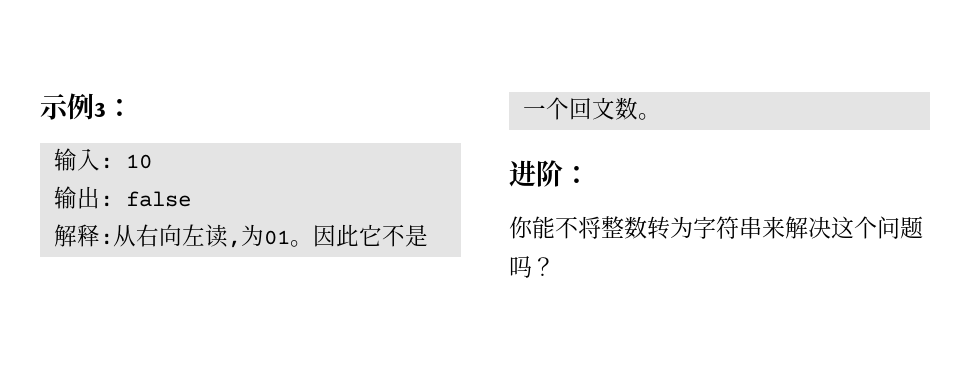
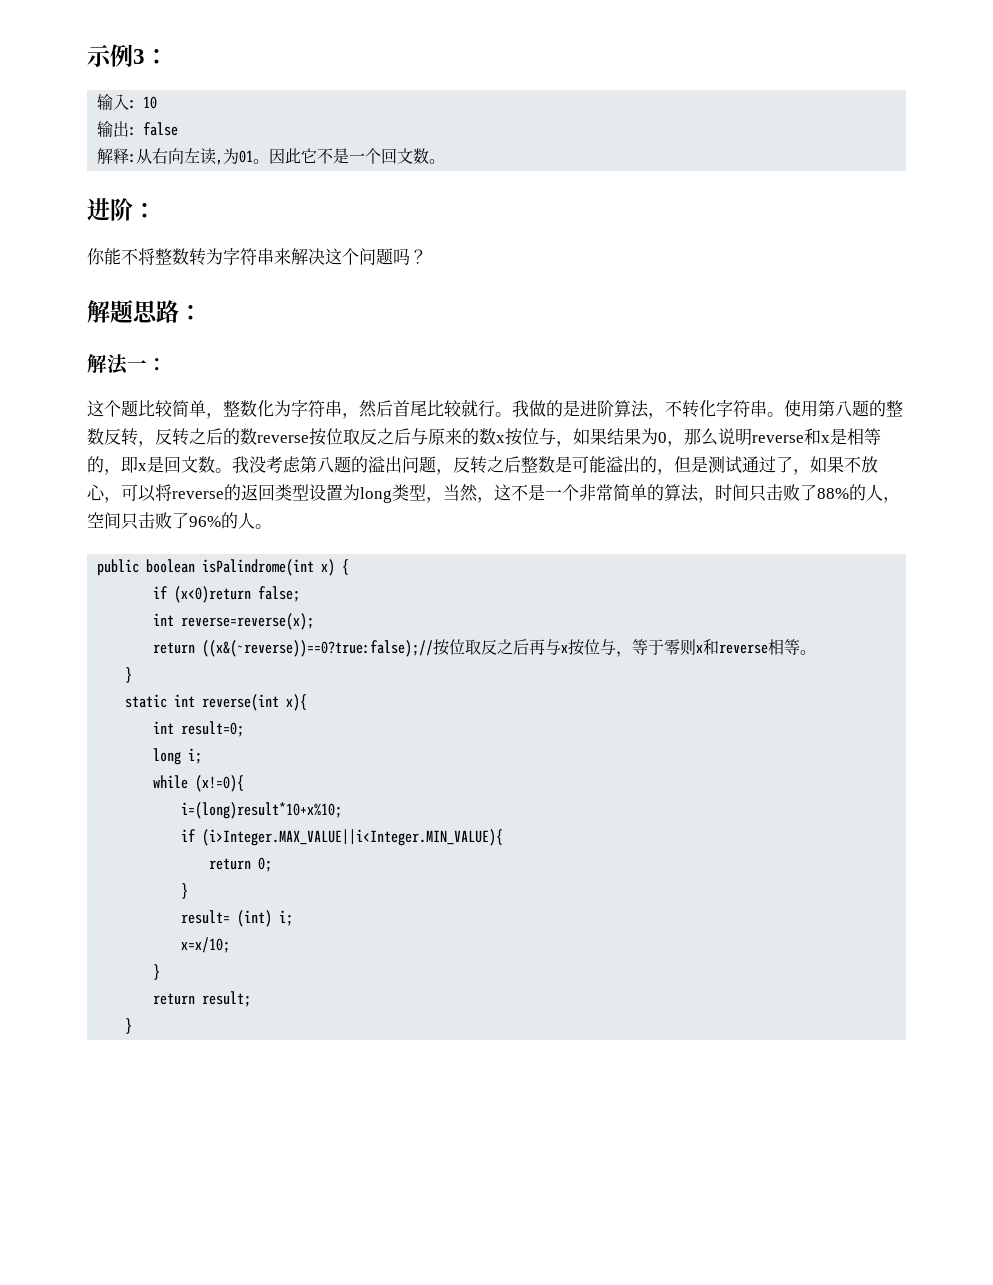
(555, 266) none -> [87,299,202,323] [87,354,167,375] [87,399,903,419] [87,428,881,447] [87,456,878,475] [87,484,900,503] [87,512,272,530] [97,559,350,576] [153,586,301,603] [153,613,315,630] [153,639,817,657] [125,667,133,683] [125,694,308,711] [153,721,245,737] [153,748,203,765] [153,775,245,792] [181,802,343,819] [181,829,504,846] [209,857,273,872] [181,883,189,899] [181,910,294,927] [181,937,231,953] [153,964,161,980] [153,991,252,1007] [125,1018,133,1034] // 解题思路： // 解法一： // 这个题比较简单，整数化为字符串，然后首尾比较就行。我做的是进阶算法，不转化字符串。使用第八题的整数反转，反转之后的数reverse按位取反之后与原来的数x按位与，如果结果为0，那么说明reverse和x是相等的，即x是回文数。我没考虑第八题的溢出问题，反转之后整数是可能溢出的，但是测试通过了，如果不放心，可以将reverse的返回类型设置为long类型，当然，这不是一个非常简单的算法，时间只击败了88%的人，空间只击败了96%的人。 // public boolean isPalindrome(int x) { // if (x<0)return false; // int reverse=reverse(x); // return ((x&(~reverse))==0?true:false);//按位取反之后再与x按位与，等于零则x和reverse相等。 // } // static int reverse(int x){ // int result=0; // long i; // while (x!=0){ // i=(long)result*10+x%10; // if (i>Integer.MAX_VALUE||i<Integer.MIN_VALUE){ // return 0; // } // result= (int) i; // x=x/10; // } // return result; // }

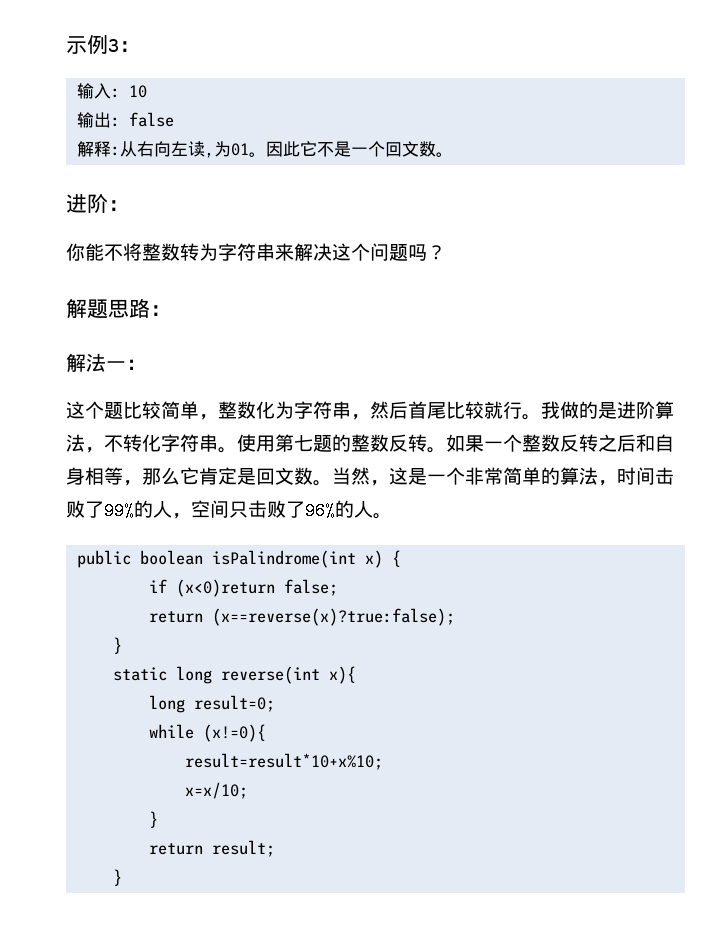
[835,400,852,417] 八 -> [294,435,313,452] 七
[138,428,881,447] [87,456,878,475] [87,484,443,503] ，反转之后的数reverse按位取反之后与原来的数x按位与，如果结果为0，那么说明reverse和x是相等的，即x是回文数。我没考虑第八题的溢出问题，反转之后整数是可能溢出的，但是测试通过了，如果不放心，可以将reverse的返回类型设置为long类型， -> [427,434,674,453] [66,467,332,486] 。如果一个整数反转之后和自身相等，那么它肯定是回文数。
[511,484,528,501] 不 -> (408, 476) none
[749,484,849,502] 只击败了88% -> [655,467,674,485] [66,500,134,520] 击败了99%
[153,613,315,630] [153,639,817,657] // int reverse=reverse(x); // return ((x&(~reverse))==0?true:false);//按位取反之后再与x按位与，等于零则x和reverse相等。 -> [149,608,456,626] // return (x==reverse(x)?true:false);
[174,694,196,707] int -> [176,666,213,684] long
[153,721,175,734] int -> [149,695,186,713] long
[153,748,203,765] // long i; -> (276, 703) none
[181,802,343,819] [181,829,504,846] [209,857,273,872] [181,883,189,899] [181,910,294,927] i=(long)result*10+x%10; // if (i>Integer.MAX_VALUE||i<Integer.MIN_VALUE){ // return 0; // } // result= (int) i; -> [185,753,384,770] result=result*10+x%10;

